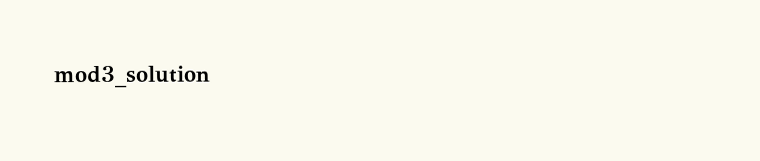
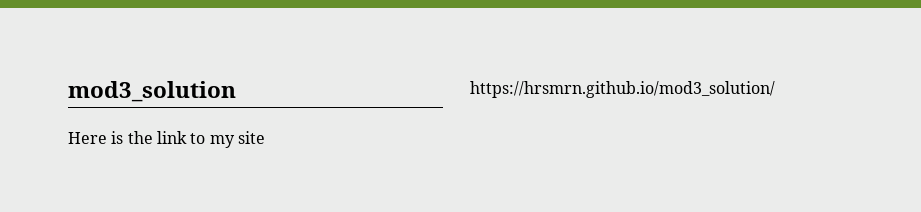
(211, 77) none -> [68,131,265,148] [470,81,775,98] // Here is the link to my site https://hrsmrn.github.io/mod3_solution/

